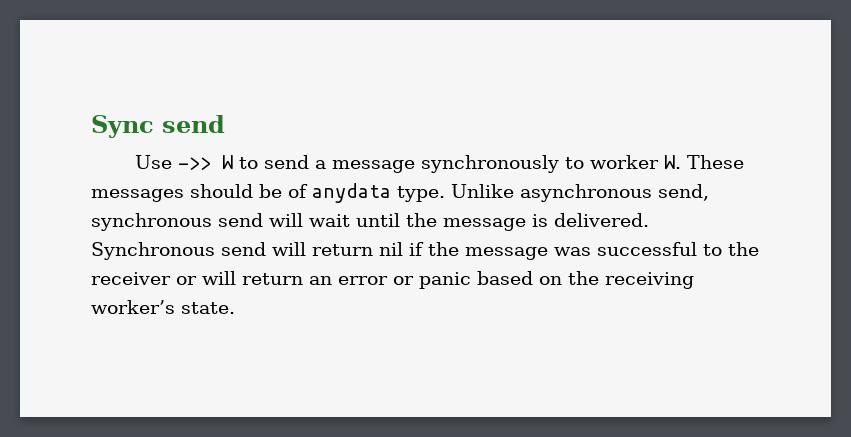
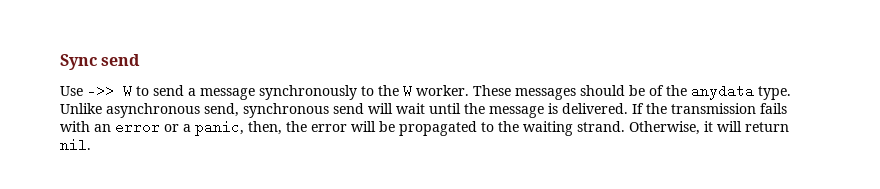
[589,155,681,169] worker W. -> [378,84,469,98] the W worker.
(308, 191) none -> [666,85,687,96] the
[91,242,759,260] [91,271,694,289] [91,300,235,314] Synchronous send will return nil if the message was successful to the receiver or will return an error or panic based on the receiving worker’s state. -> [632,103,787,114] [60,120,789,136] [60,139,91,150] If the transmission fails with an error or a panic, then, the error will be propagated to the waiting strand. Otherwise, it will return nil.

